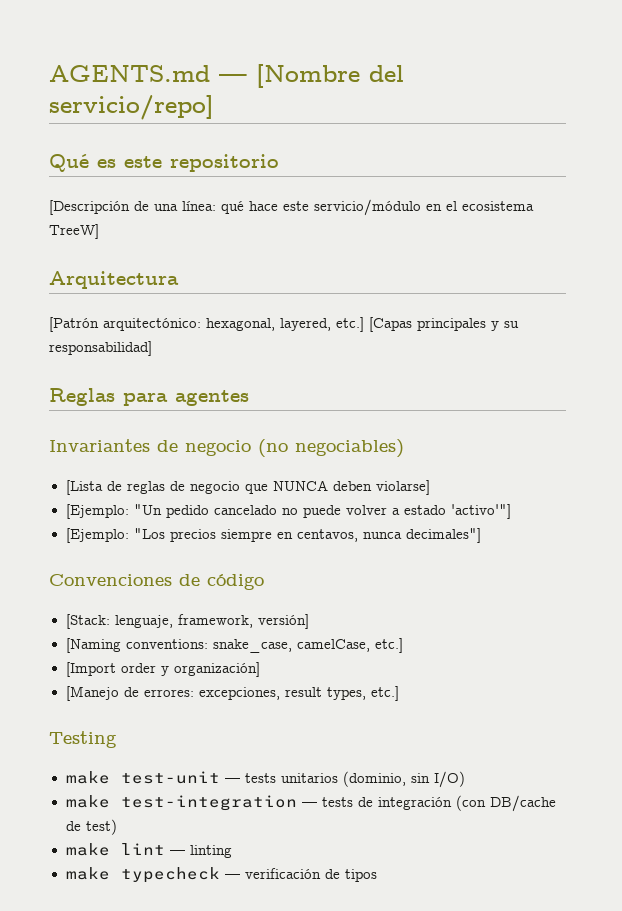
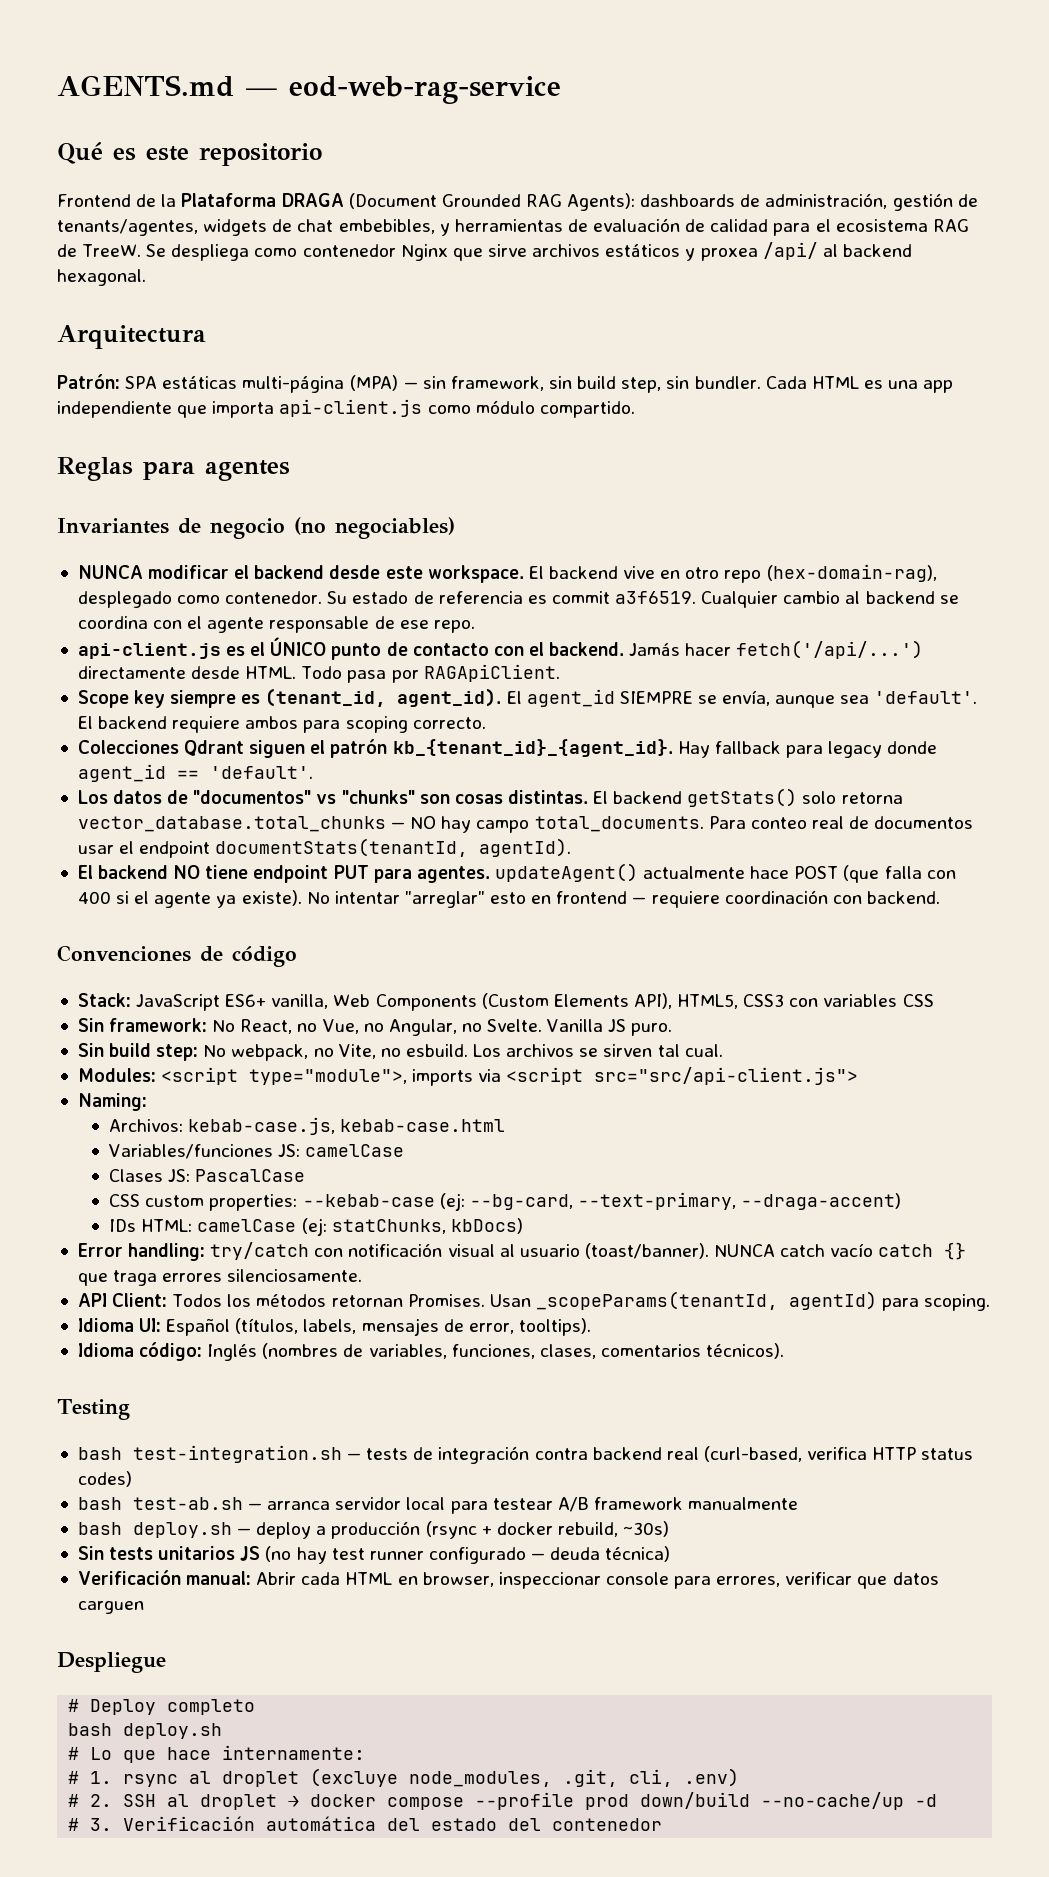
[256,64,404,88] [49,95,214,120] [Nombre del servicio/repo] -> [289,76,561,104] eod-web-rag-service
[49,199,534,216] [49,224,99,239] [49,271,179,289] [49,317,519,332] [49,341,152,356] [Descripción de una línea: qué hace este servicio/módulo en el ecosistema TreeW] // Arquitectura // [Patrón arquitectónico: hexagonal, layered, etc.] [Capas principales y su responsabilidad] -> [57,193,978,211] [57,218,969,236] [57,242,912,261] [57,269,146,286] [57,325,206,349] [57,374,954,393] [57,399,635,418] Frontend de la Plataforma DRAGA (Document Grounded RAG Agents): dashboards de administración, gestión de tenants/agentes, widgets de chat embebibles, y herramientas de evaluación de calidad para el ecosistema RAG de TreeW. Se despliega como contenedor Nginx que sirve archivos estáticos y proxea /api/ al backend hexagonal. // Arquitectura // Patrón: SPA estáticas multi-página (MPA) — sin framework, sin build step, sin bundler. Cada HTML es una app independiente que importa api-client.js como módulo compartido.
[65,480,430,495] [65,504,511,519] [65,528,481,543] [49,574,264,590] [65,614,309,629] [65,638,403,653] [65,662,260,677] [65,686,399,701] [49,731,117,748] [65,771,465,788] [65,795,556,812] [65,819,117,835] [65,843,232,858] [65,867,377,883] [Lista de reglas de negocio que NUNCA deben violarse] // [Ejemplo: "Un pedido cancelado no puede volver a estado 'activo'"] // [Ejemplo: "Los precios siempre en centavos, nunca decimales"] // Convenciones de código // [Stack: lenguaje, framework, versión] // [Naming conventions: snake_case, camelCase, etc.] // [Import order y organización] // [Manejo de errores: excepciones, result types, etc.] // Testing // make test-unit — tests unitarios (dominio, sin I/O) // make test-integration — tests de integración (con DB/cache de test) // make lint — linting // make typecheck — verificación de tipos -> [77,564,937,583] [77,591,959,608] [77,616,475,633] [77,637,924,660] [77,664,560,683] [77,688,978,708] [77,716,486,733] [77,739,938,758] [77,764,313,782] [77,788,903,807] [77,816,974,833] [77,838,572,858] [77,863,956,883] [77,890,940,908] [57,945,297,967] [77,993,934,1011] [77,1018,673,1036] [77,1043,723,1061] [77,1067,859,1086] [77,1093,147,1111] [109,1117,506,1135] [109,1144,405,1159] [109,1169,306,1182] [109,1192,902,1211] [109,1218,523,1236] [77,1242,967,1261] [77,1269,363,1286] [77,1291,991,1311] [77,1318,591,1336] [77,1342,785,1361] [57,1399,130,1420] [77,1445,974,1464] [77,1471,132,1487] [77,1497,799,1514] [77,1521,670,1539] [77,1546,671,1564] [77,1570,939,1589] [77,1601,144,1614] [57,1652,166,1673] [68,1699,256,1715] [68,1723,223,1739] [68,1745,366,1763] [68,1768,740,1787] [68,1792,938,1810] [68,1816,663,1831] NUNCA modificar el backend desde este workspace. El backend vive en otro repo (hex-domain-rag), desplegado como contenedor. Su estado de referencia es commit a3f6519. Cualquier cambio al backend se coordina con el agente responsable de ese repo. // api-client.js es el ÚNICO punto de contacto con el backend. Jamás hacer fetch('/api/...') directamente desde HTML. Todo pasa por RAGApiClient. // Scope key siempre es (tenant_id, agent_id). El agent_id SIEMPRE se envía, aunque sea 'default'. El backend requiere ambos para scoping correcto. // Colecciones Qdrant siguen el patrón kb_{tenant_id}_{agent_id}. Hay fallback para legacy donde agent_id == 'default'. // Los datos de "documentos" vs "chunks" son cosas distintas. El backend getStats() solo retorna vector_database.total_chunks — NO hay campo total_documents. Para conteo real de documentos usar el endpoint documentStats(tenantId, agentId). // El backend NO tiene endpoint PUT para agentes. updateAgent() actualmente hace POST (que falla con 400 si el agente ya existe). No intentar "arreglar" esto en frontend — requiere coordinación con backend. // Convenciones de código // Stack: JavaScript ES6+ vanilla, Web Components (Custom Elements API), HTML5, CSS3 con variables CSS // Sin framework: No React, no Vue, no Angular, no Svelte. Vanilla JS puro. // Sin build step: No webpack, no Vite, no esbuild. Los archivos se sirven tal cual. // Modules: <script type="module">, imports via <script src="src/api-client.js"> // Naming: // Archivos: kebab-case.js, kebab-case.html // Variables/funciones JS: camelCase // Clases JS: PascalCase // CSS custom properties: --kebab-case (ej: --bg-card, --text-primary, --draga-accent) // IDs HTML: camelCase (ej: statChunks, kbDocs) // Error handling: try/catch con notificación visual al usuario (toast/banner). NUNCA catch vacío catch {} que traga errores silenciosamente. // API Client: Todos los métodos retornan Promises. Usan _scopeParams(tenantId, agentId) para scoping. // Idioma UI: Español (títulos, labels, mensajes de error, tooltips). // Idioma código: Inglés (nombres de variables, funciones, clases, comentarios técnicos). // Testing // bash test-integration.sh — tests de integración contra backend real (curl-based, verifica HTTP status codes) // bash test-ab.sh — arranca servidor local para testear A/B framework manualmente // bash deploy.sh — deploy a producción (rsync + docker rebuild, ~30s) // Sin tests unitarios JS (no hay test runner configurado — deuda técnica) // Verificación manual: Abrir cada HTML en browser, inspeccionar console para errores, verificar que datos carguen // Despliegue // # Deploy completo // bash deploy.sh // # Lo que hace internamente: // # 1. rsync al droplet (excluye node_modules, .git, cli, .env) // # 2. SSH al droplet → docker compose --profile prod down/build --no-cache/up -d // # 3. Verificación automática del estado del contenedor

